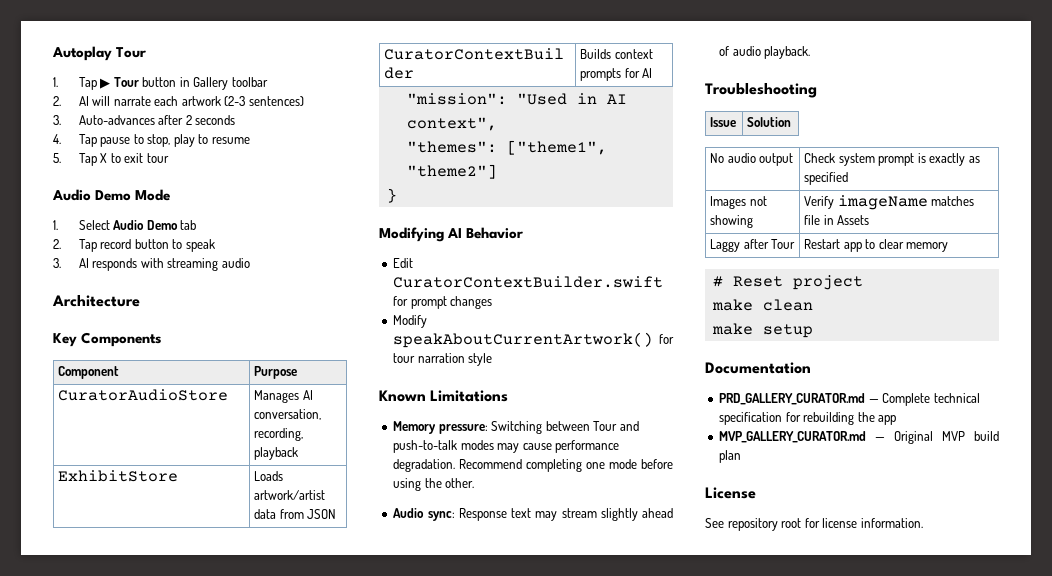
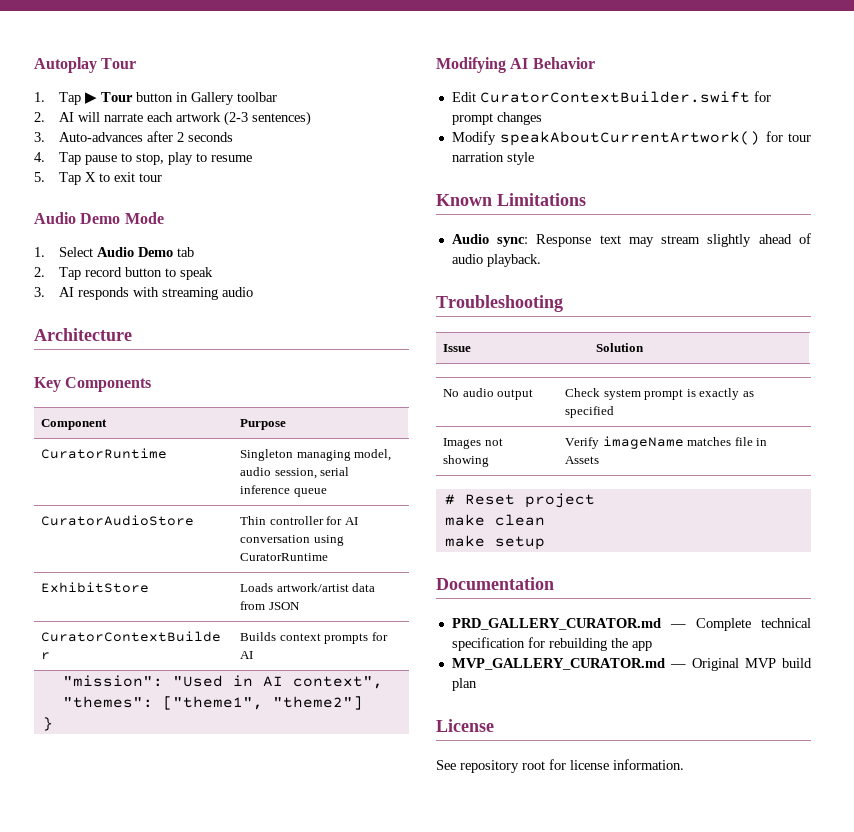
[58,389,229,401] [254,390,313,403] [254,409,322,420] [254,428,304,441] [254,447,299,460] CuratorAudioStore | Manages AI conversation, recording, playback -> [41,448,168,459] [240,449,392,461] [240,467,350,479] [240,485,327,497] [41,515,195,526] [240,516,358,525] [240,535,344,546] [240,553,329,561] CuratorRuntime | Singleton managing model, audio session, serial inference queue // CuratorAudioStore | Thin controller for AI conversation using CuratorRuntime
[393,421,639,434] [393,440,620,453] [393,459,673,472] [393,478,475,491] // Memory pressure: Switching between Tour and push-to-talk modes may cause performance degradation. Recommend completing one mode before using the other. -> (586, 199) none
[710,239,796,252] [804,239,949,252] // Laggy after Tour | Restart app to clear memory -> (600, 460) none

